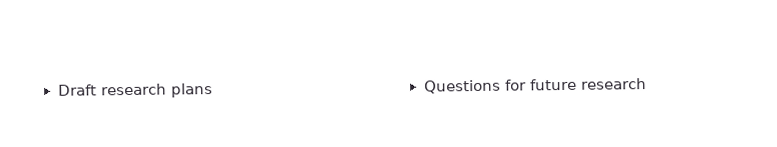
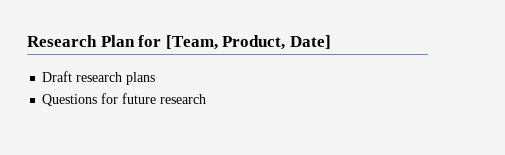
(57, 90) none -> [27,35,331,50] Research Plan for [Team, Product, Date] //

